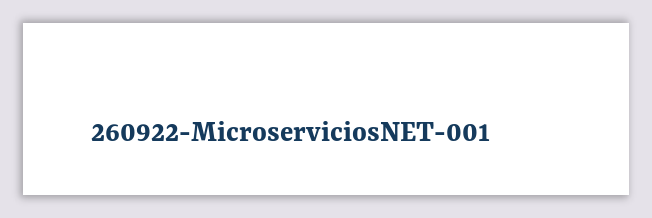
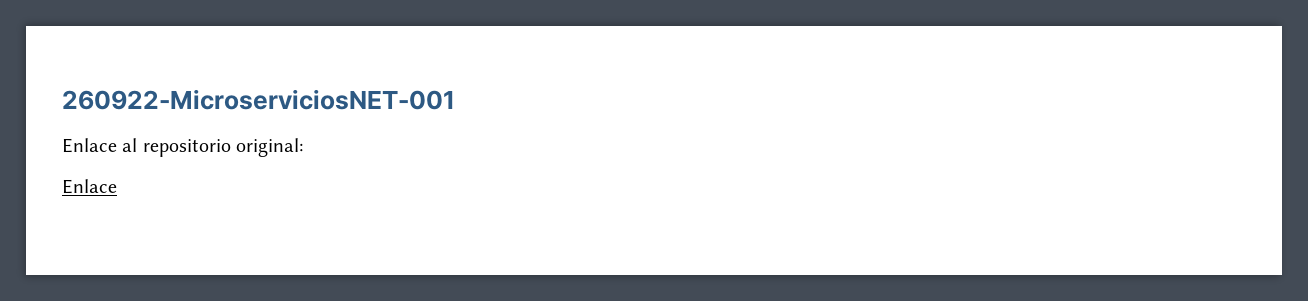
(490, 131) none -> [62,138,304,157] [62,179,117,194] // Enlace al repositorio original: // Enlace

